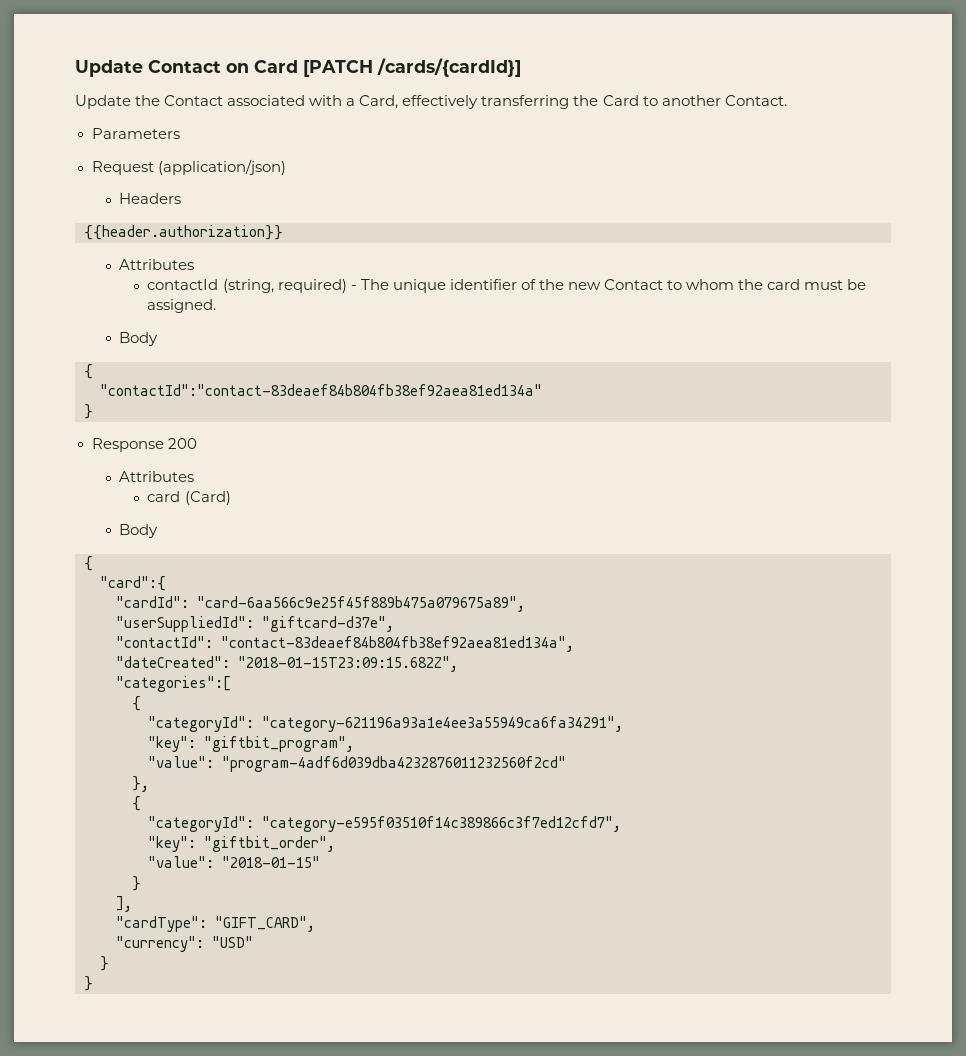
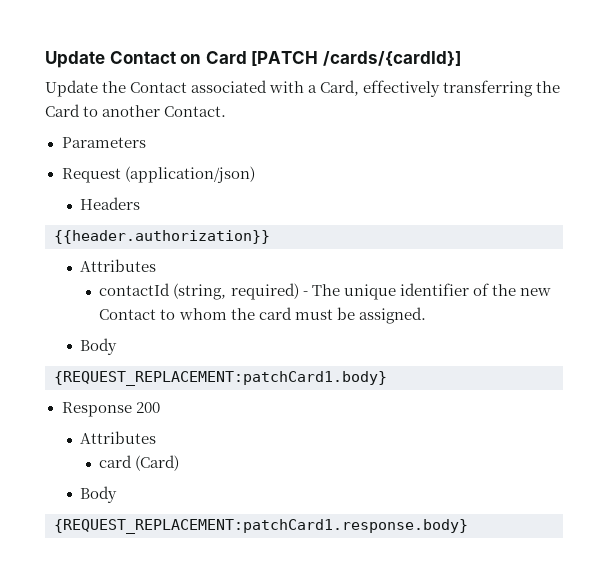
[84,364,93,379] [100,384,542,396] [84,404,93,419] { // "contactId":"contact-83deaef84b804fb38ef92aea81ed134a" // } -> [54,371,387,386] {REQUEST_REPLACEMENT:patchCard1.body}
[84,556,93,571] [100,576,166,591] [116,596,525,612] [116,616,394,632] [116,636,574,652] [116,656,458,672] [116,676,231,692] [132,696,141,711] [148,716,623,732] [148,736,354,752] [148,756,566,772] [132,776,149,792] [132,796,141,811] [148,816,621,832] [148,836,335,852] [148,856,320,868] [132,876,141,891] [116,896,132,912] [116,916,315,932] [116,936,253,952] [100,956,109,971] [84,976,93,991] { // "card":{ // "cardId": "card-6aa566c9e25f45f889b475a079675a89", // "userSuppliedId": "giftcard-d37e", // "contactId": "contact-83deaef84b804fb38ef92aea81ed134a", // "dateCreated": "2018-01-15T23:09:15.682Z", // "categories":[ // { // "categoryId": "category-621196a93a1e4ee3a55949ca6fa34291", // "key": "giftbit_program", // "value": "program-4adf6d039dba4232876011232560f2cd" // }, // { // "categoryId": "category-e595f03510f14c389866c3f7ed12cfd7", // "key": "giftbit_order", // "value": "2018-01-15" // } // ], // "cardType": "GIFT_CARD", // "currency": "USD" // } // } -> [54,519,468,534] {REQUEST_REPLACEMENT:patchCard1.response.body}

